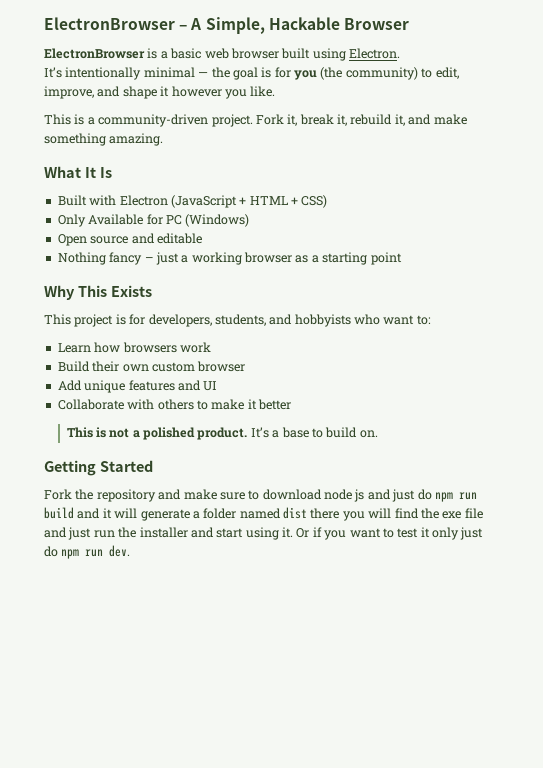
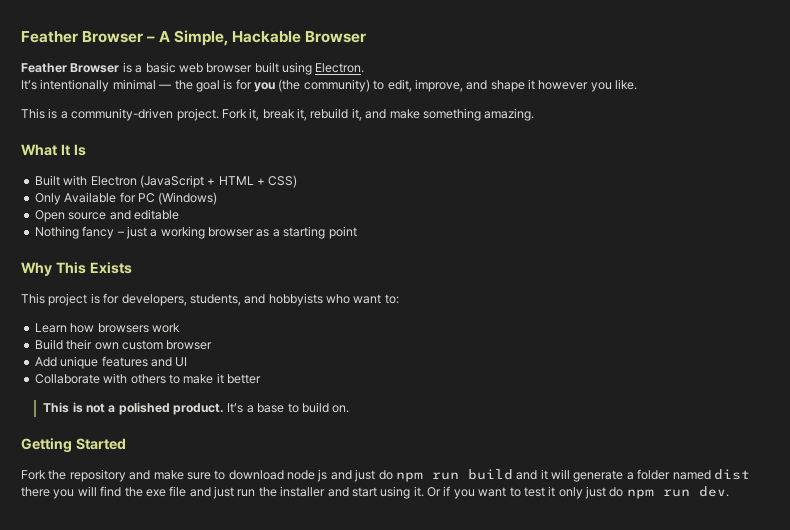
[44,17,175,30] ElectronBrowser -> [21,31,144,43] Feather Browser
[44,48,145,59] ElectronBrowser -> [21,63,120,73] Feather Browser

